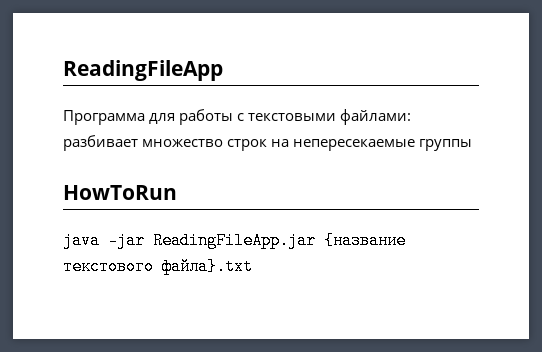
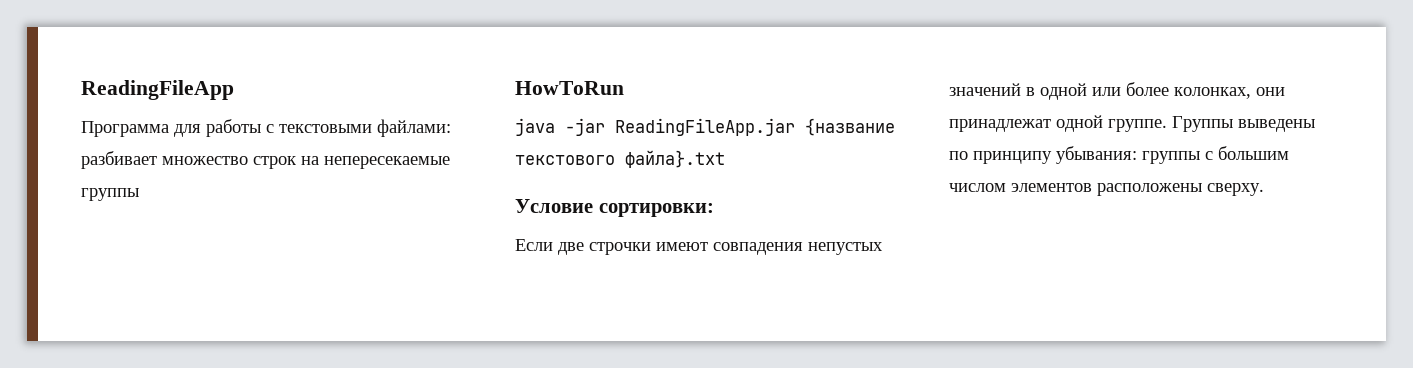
(253, 266) none -> [515,199,714,217] [515,239,883,255] [949,82,1285,100] [949,115,1315,132] [949,146,1289,164] [949,183,1264,196] // Условие сортировки: // Если две строчки имеют совпадения непустых значений в одной или более колонках, они принадлежат одной группе. Группы выведены по принципу убывания: группы с большим числом элементов расположены сверху.

